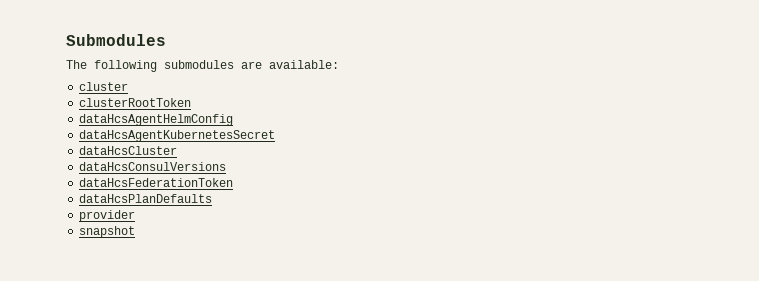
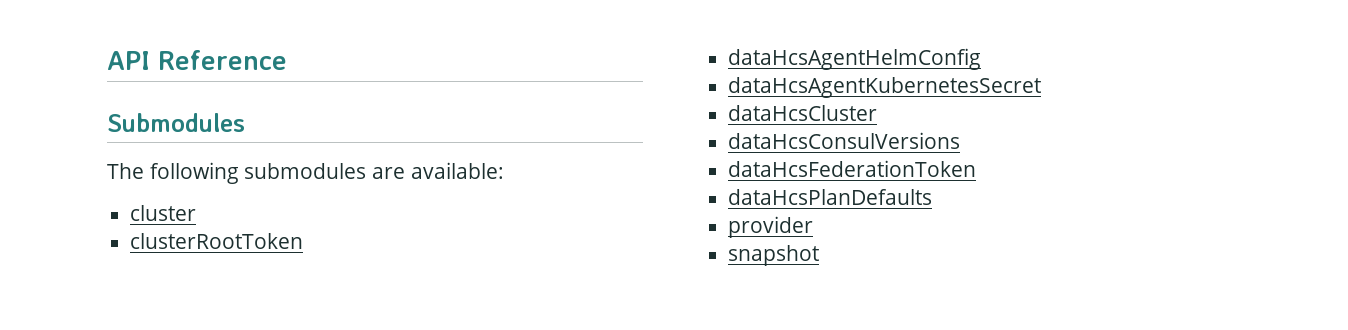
(66, 40) none -> [107,50,287,70] API Reference //

